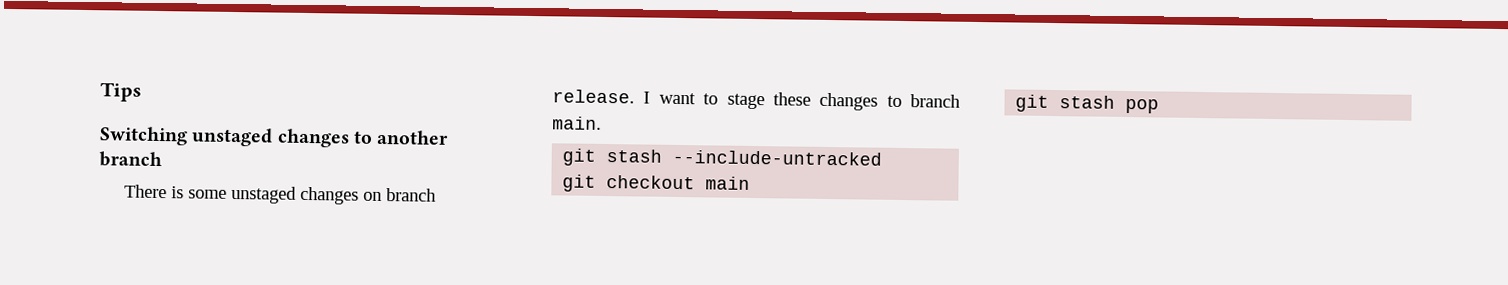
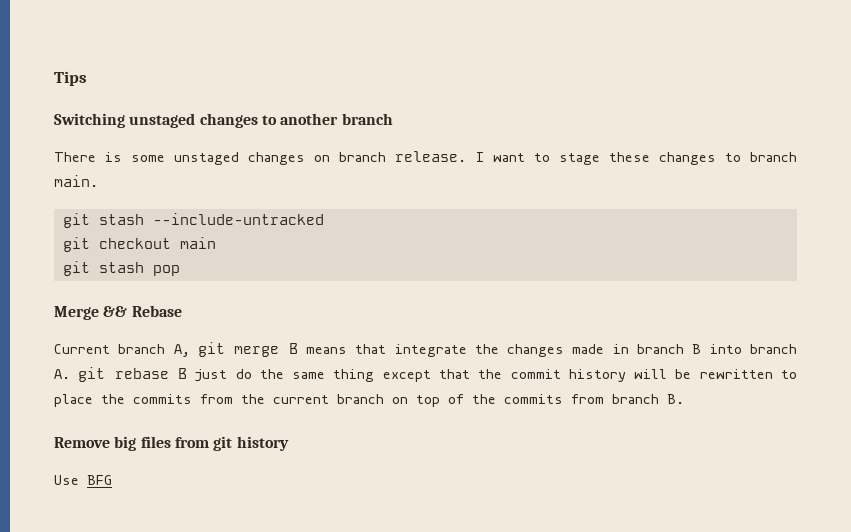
(1160, 106) none -> [54,305,182,320] [54,342,797,357] [54,367,797,382] [54,394,684,407] [54,436,289,451] [54,475,112,485] // Merge && Rebase // Current branch A, git merge B means that integrate the changes made in branch B into branch A. git rebase B just do the same thing except that the commit history will be rewritten to place the commits from the current branch on top of the commits from branch B. // Remove big files from git history // Use BFG

